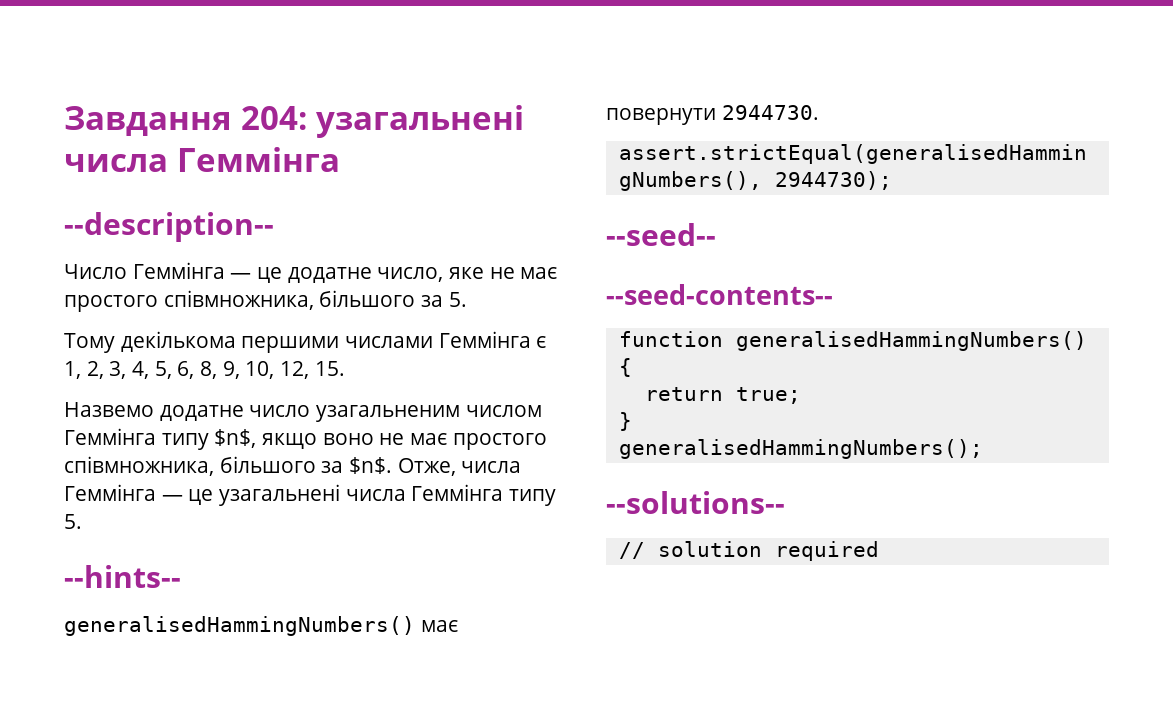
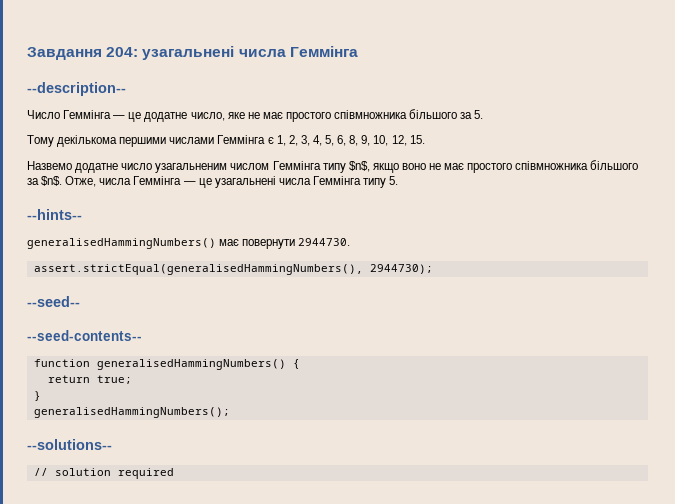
[163,290,314,310] співмножника, -> [334,110,408,119] співмножника
[64,456,214,476] співмножника, -> [515,161,589,170] співмножника

